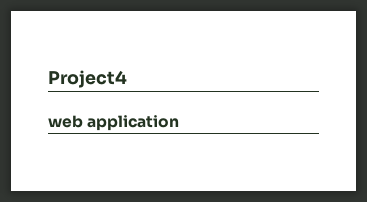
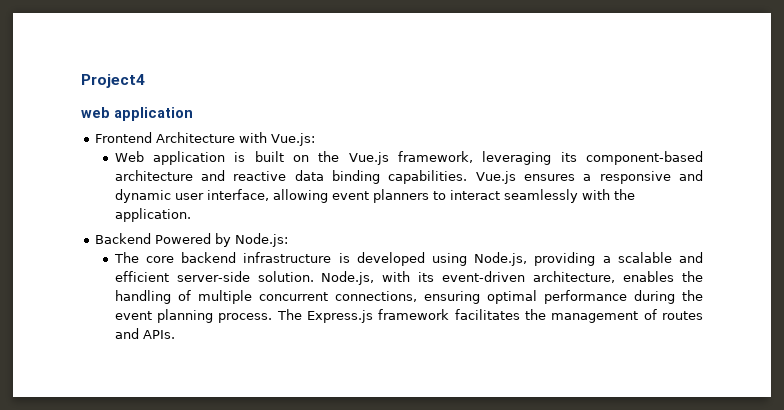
(180, 123) none -> [95,132,316,146] [114,151,703,165] [114,170,703,184] [114,189,635,203] [114,208,191,222] [95,233,289,247] [113,252,703,266] [114,271,703,285] [114,290,703,304] [114,309,703,323] [114,328,175,339] // Frontend Architecture with Vue.js: // Web application is built on the Vue.js framework, leveraging its component-based architecture and reactive data binding capabilities. Vue.js ensures a responsive and dynamic user interface, allowing event planners to interact seamlessly with the application. // Backend Powered by Node.js: // The core backend infrastructure is developed using Node.js, providing a scalable and efficient server-side solution. Node.js, with its event-driven architecture, enables the handling of multiple concurrent connections, ensuring optimal performance during the event planning process. The Express.js framework facilitates the management of routes and APIs.

